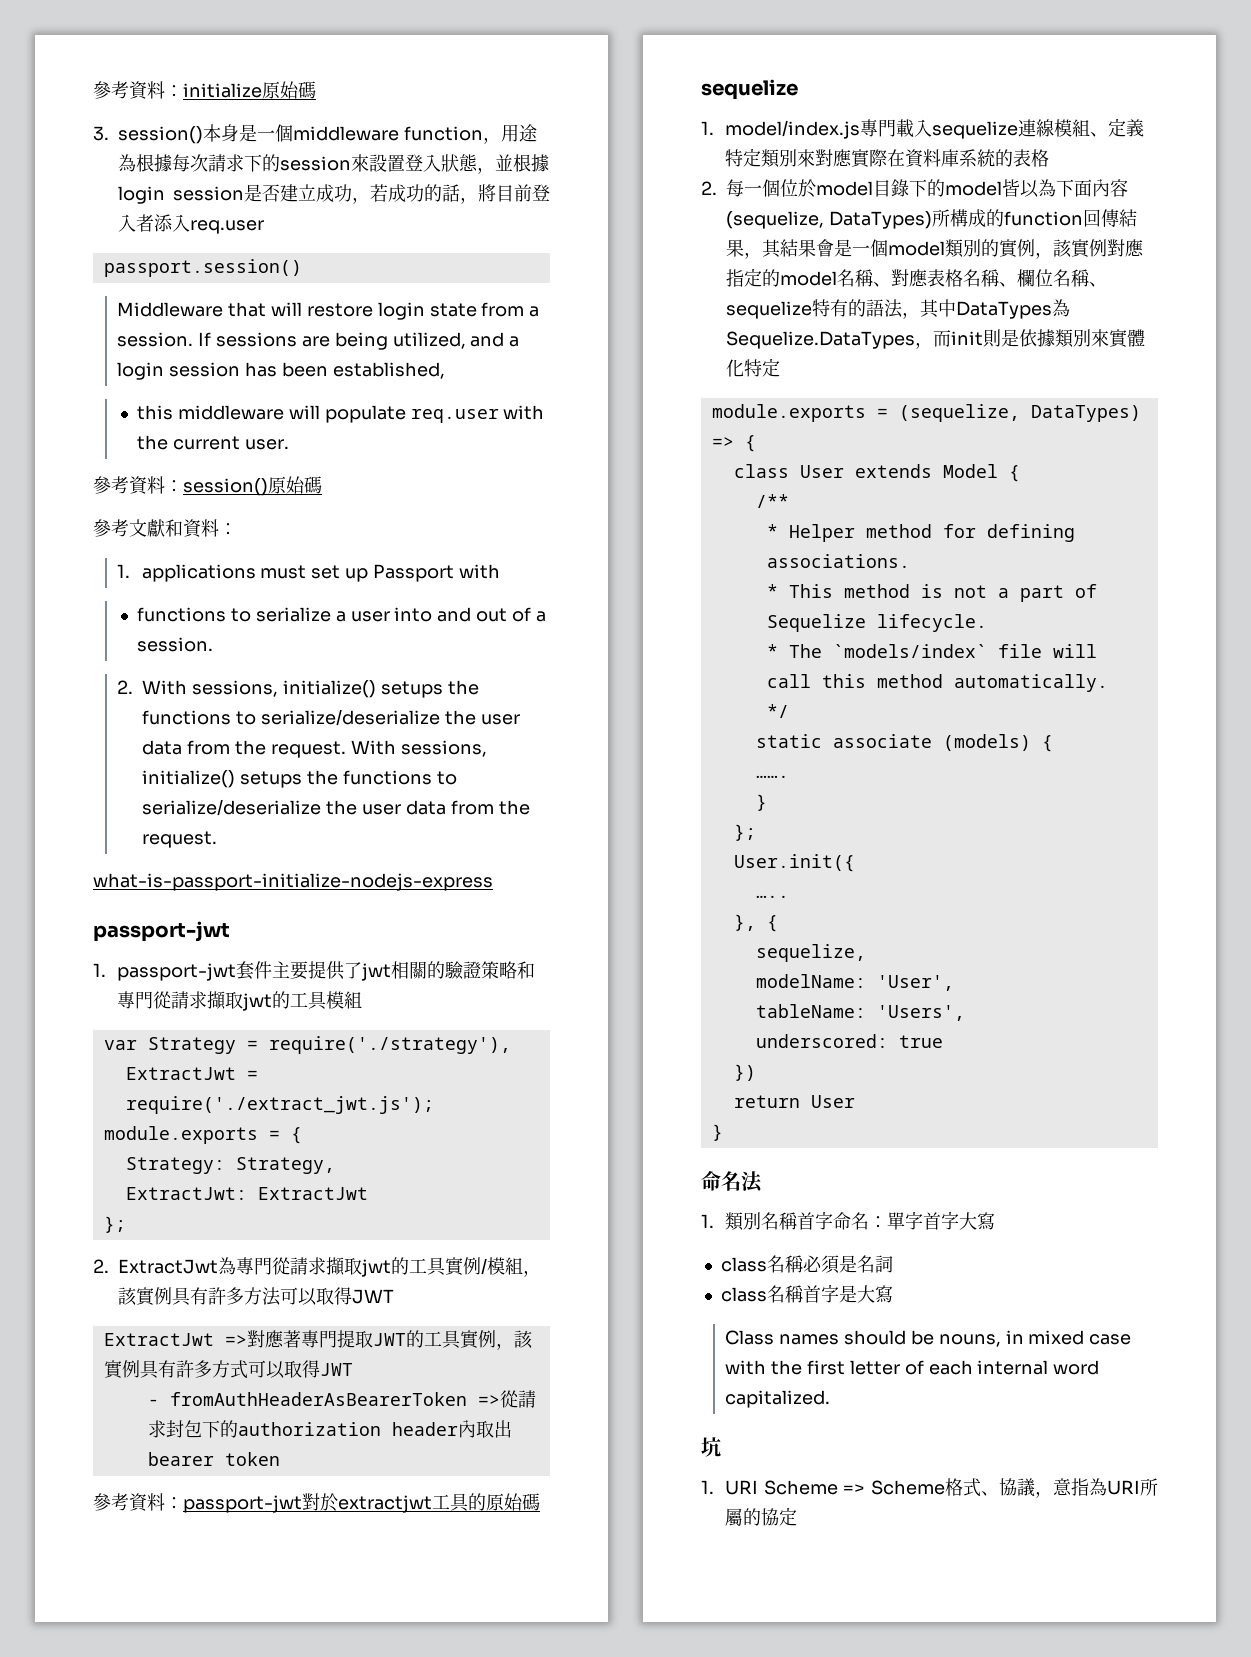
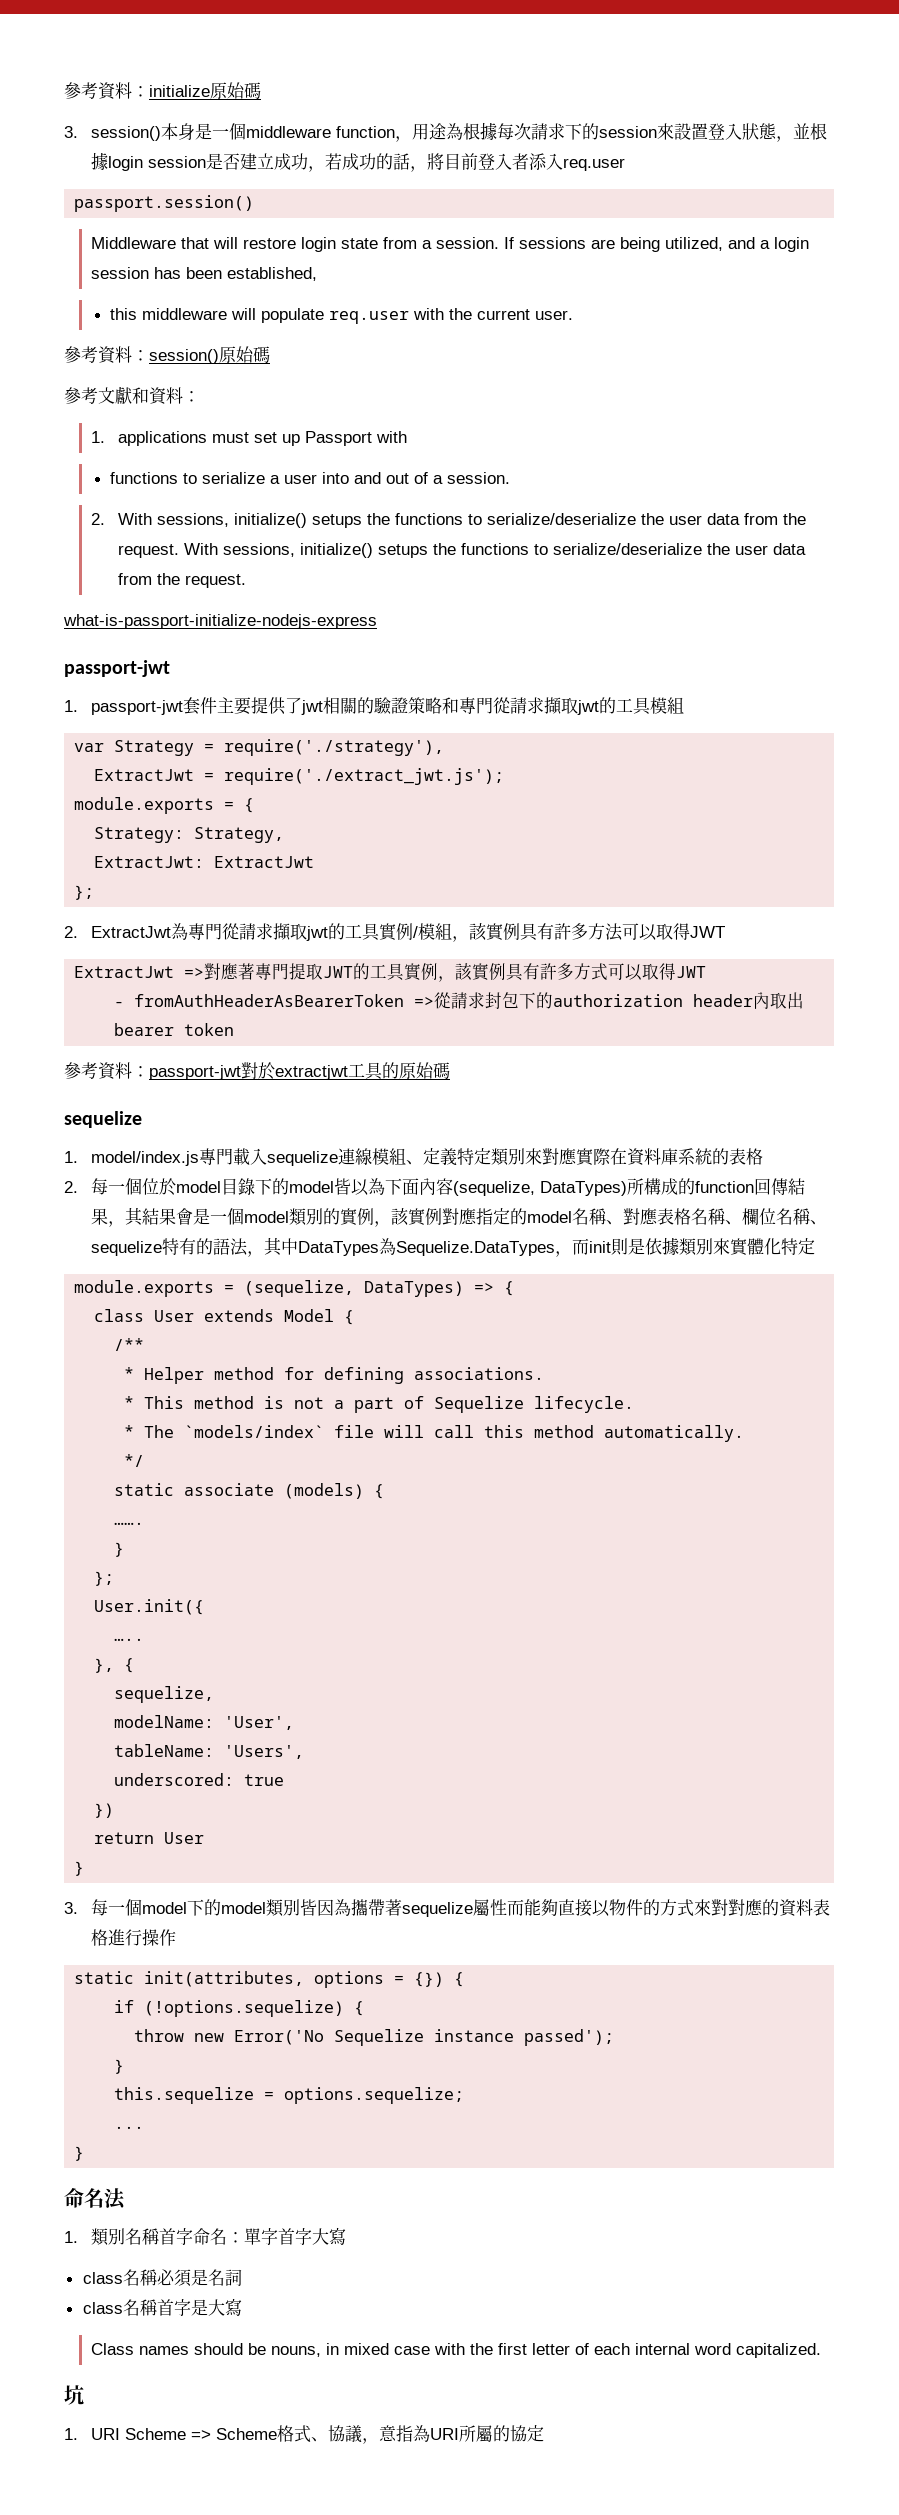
(723, 1132) none -> [64,1899,831,1917] [91,1929,177,1946] [74,1971,465,1988] [114,2000,365,2017] [134,2029,615,2046] [114,2059,125,2074] [114,2087,465,2104] [114,2126,145,2129] [74,2146,85,2161] // 3.每一個model下的model類別皆因為攜帶著sequelize屬性而能夠直接以物件的方式來對對應的資料表格進行操作 // static init(attributes, options = {}) { // if (!options.sequelize) { // throw new Error('No Sequelize instance passed'); // } // this.sequelize = options.sequelize; // ... // }

